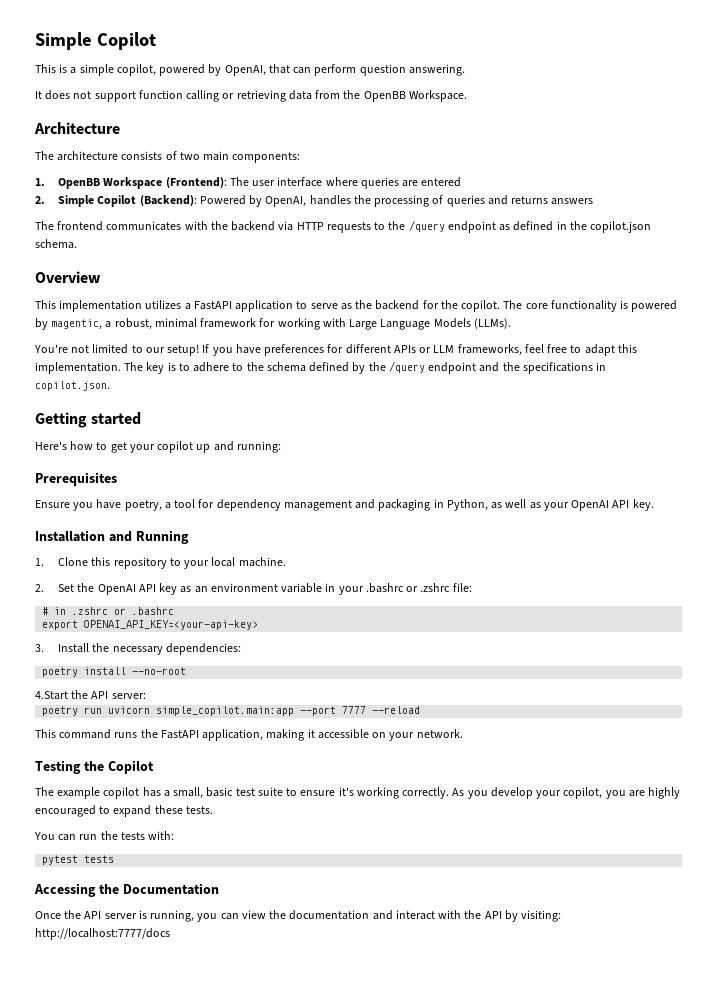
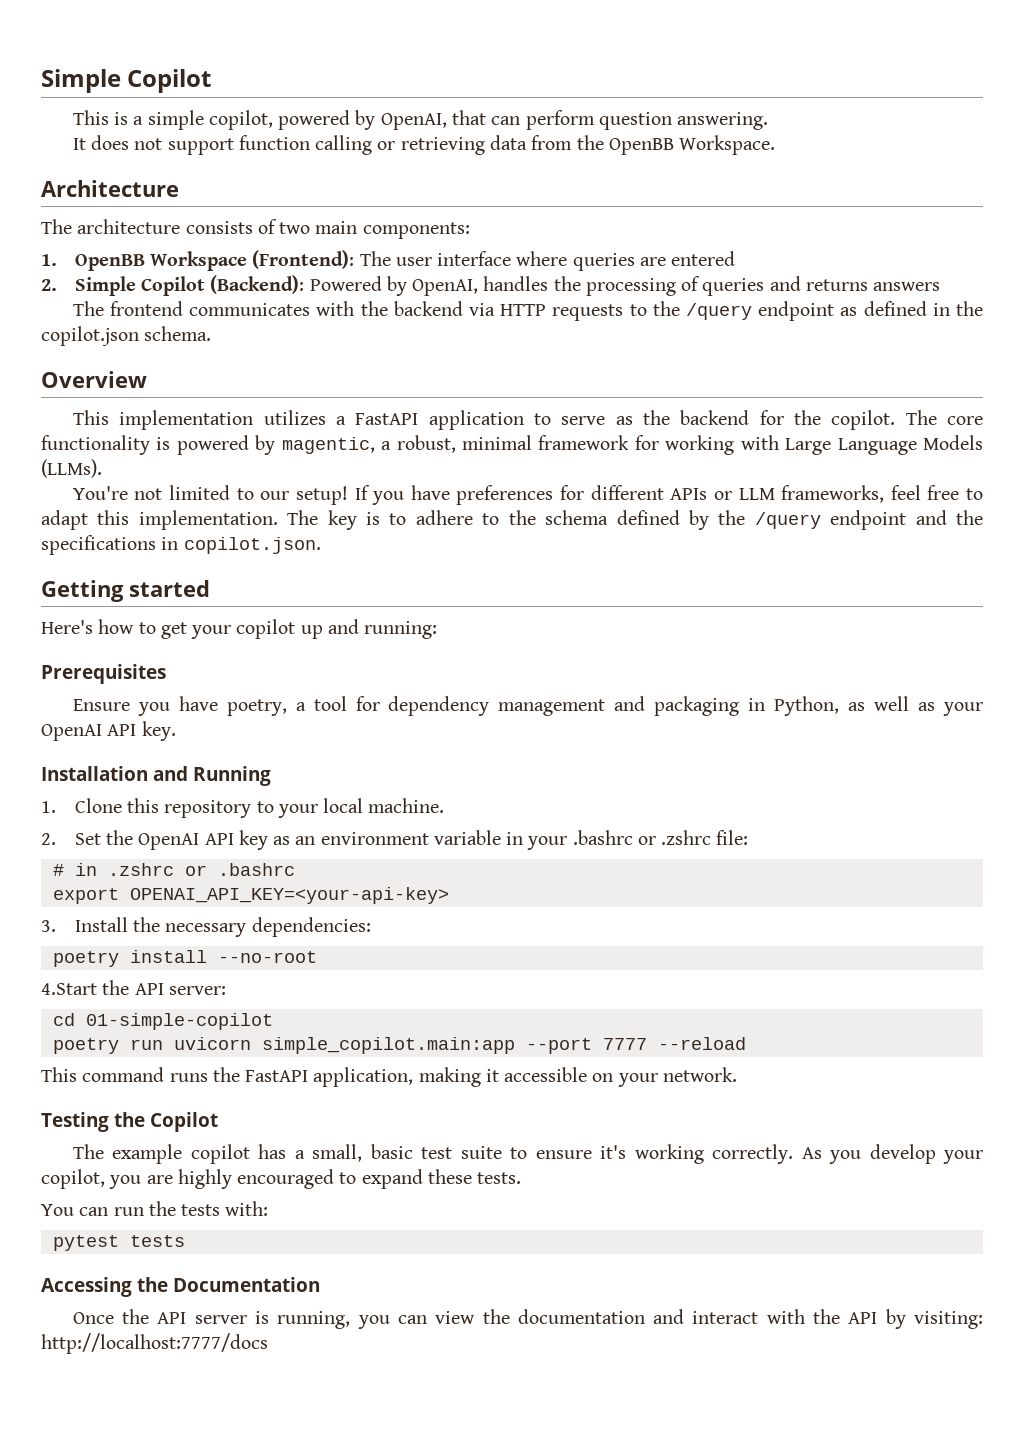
(146, 696) none -> [52,1013,273,1030] // cd 01-simple-copilot

